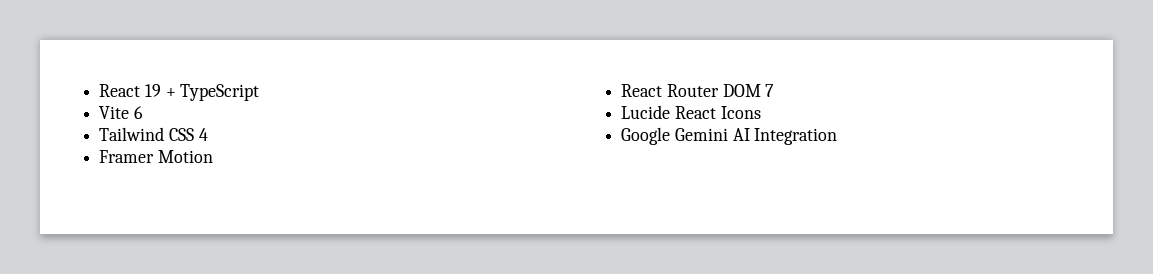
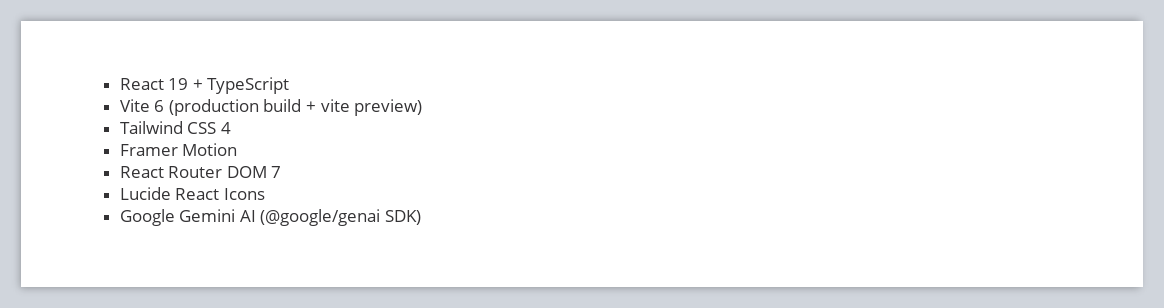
(143, 112) none -> [168,99,423,116] (production build + vite preview)
[754,128,838,145] Integration -> [260,209,422,226] (@google/genai SDK)

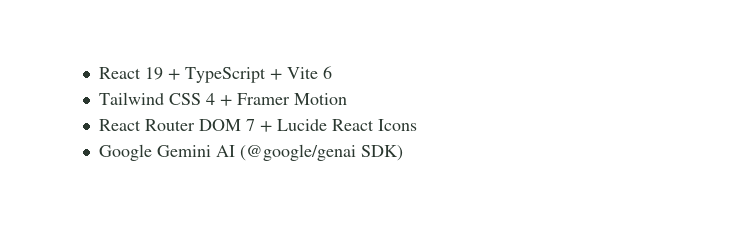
(290, 85) // -> [269,69,282,80] +
[168,99,423,116] (production build + vite preview) -> (332, 72) none
(231, 128) // -> [219,95,232,106] +
(282, 172) // -> [259,121,272,132] +

